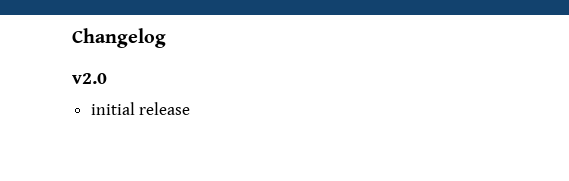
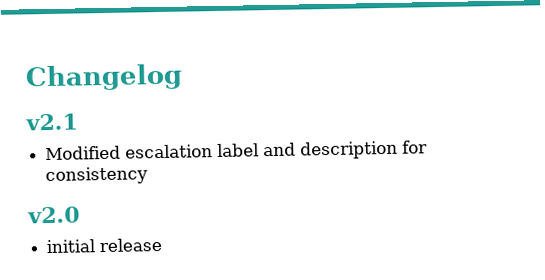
(166, 38) none -> [25,113,78,131] [45,140,429,161] [45,166,149,186] // v2.1 // Modified escalation label and description for consistency

